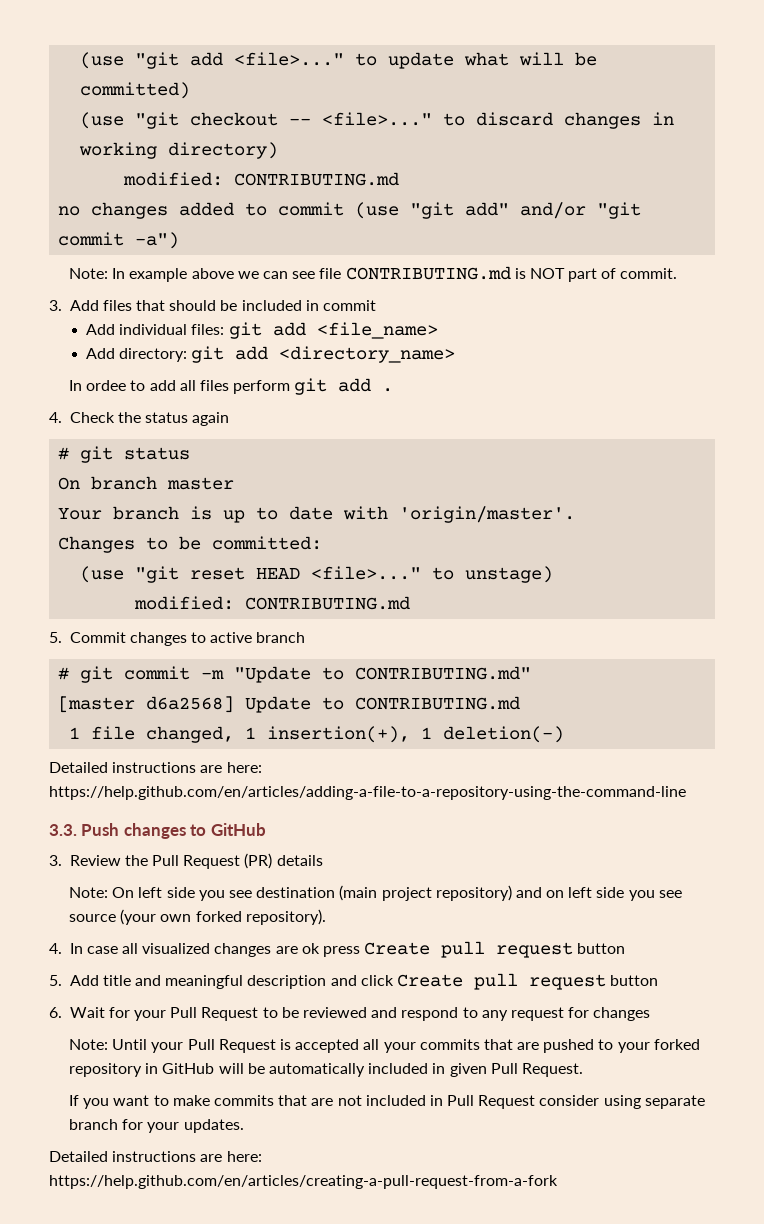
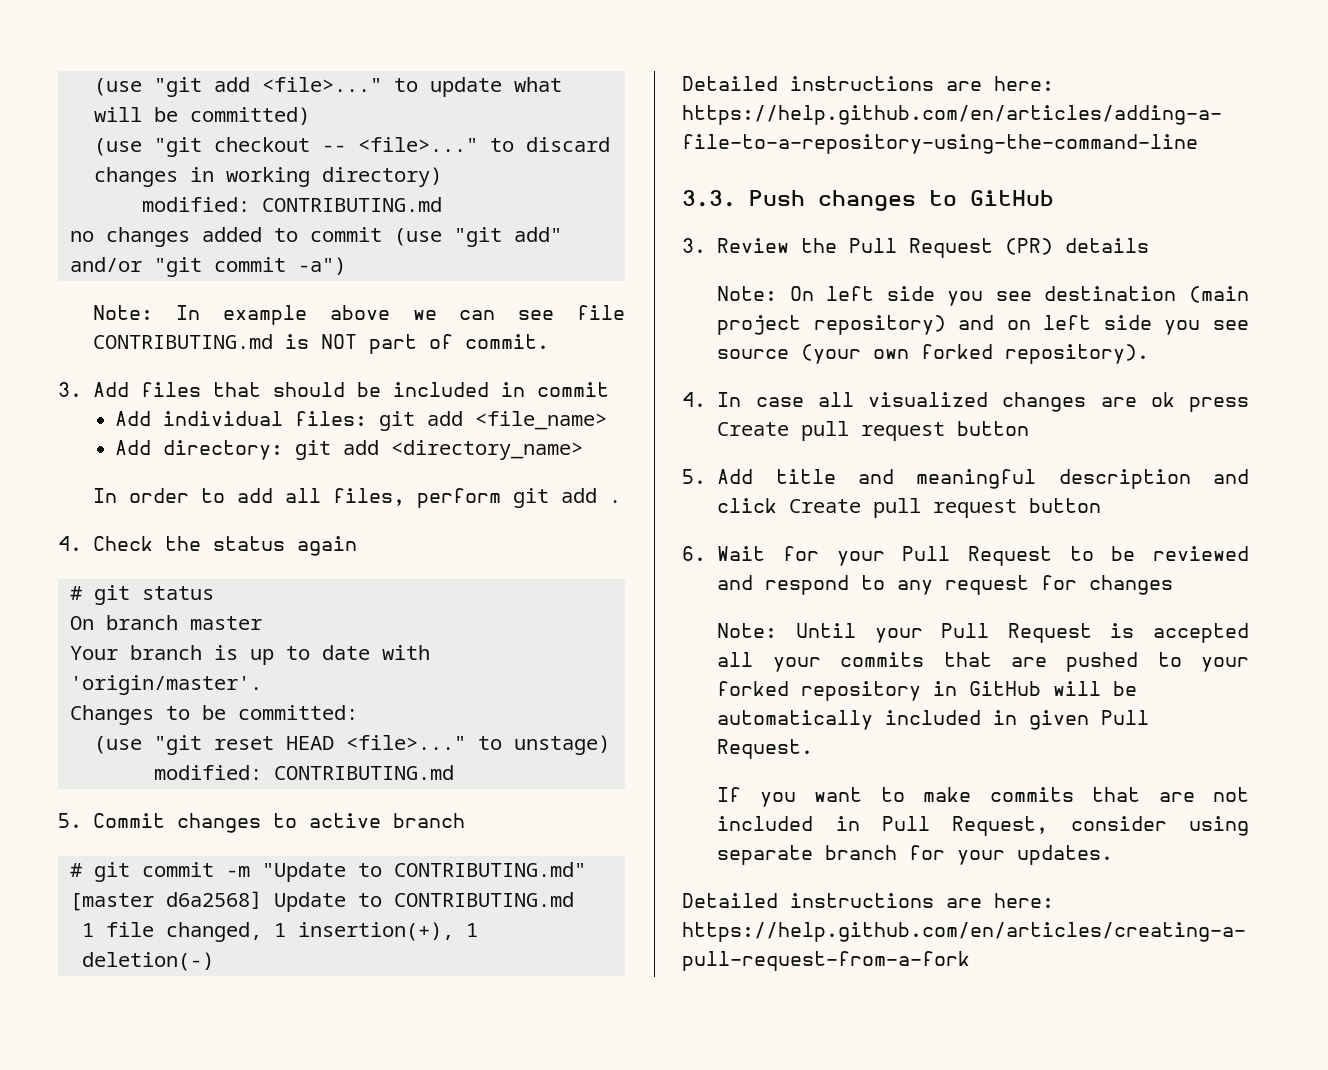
[86,380,127,391] ordee -> [129,488,190,503] order
[199,380,229,391] files -> [333,488,406,506] files,
[478,1095,536,1109] Request -> [952,816,1049,836] Request,

